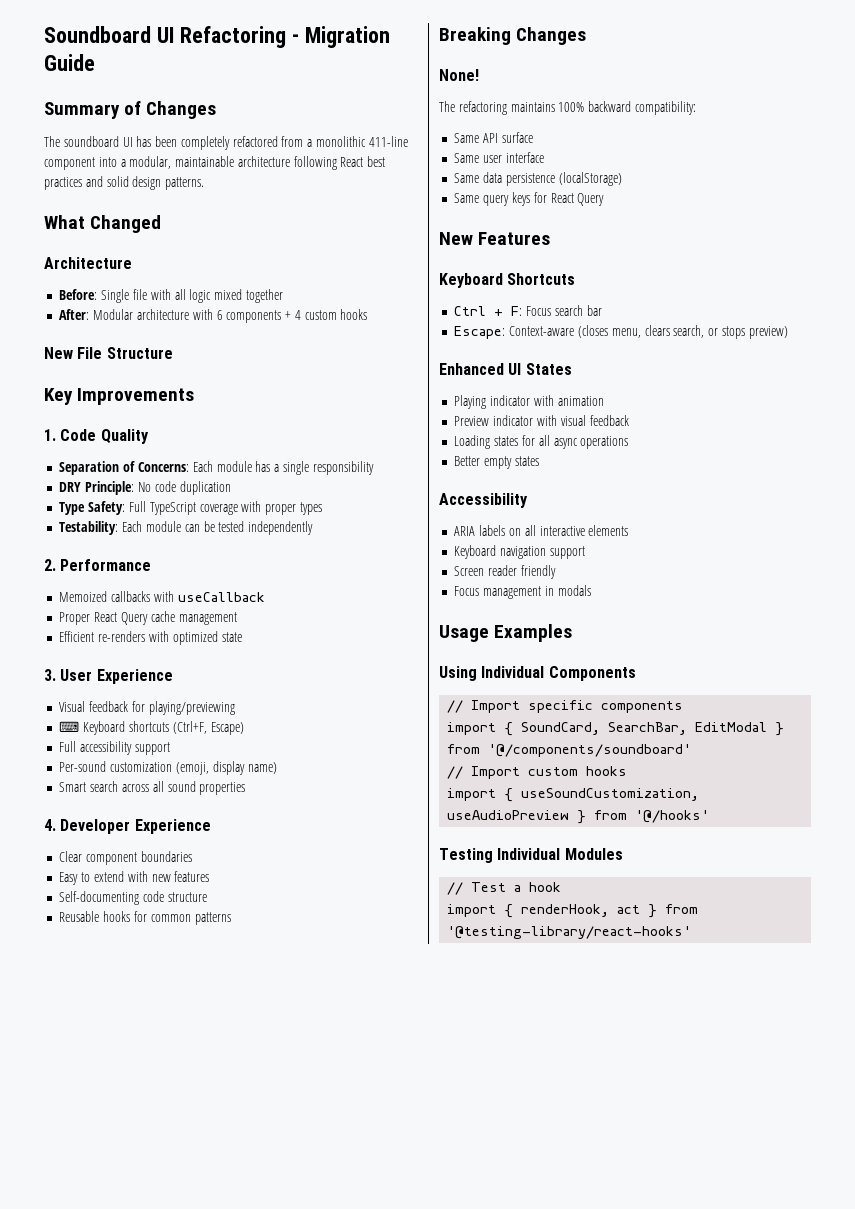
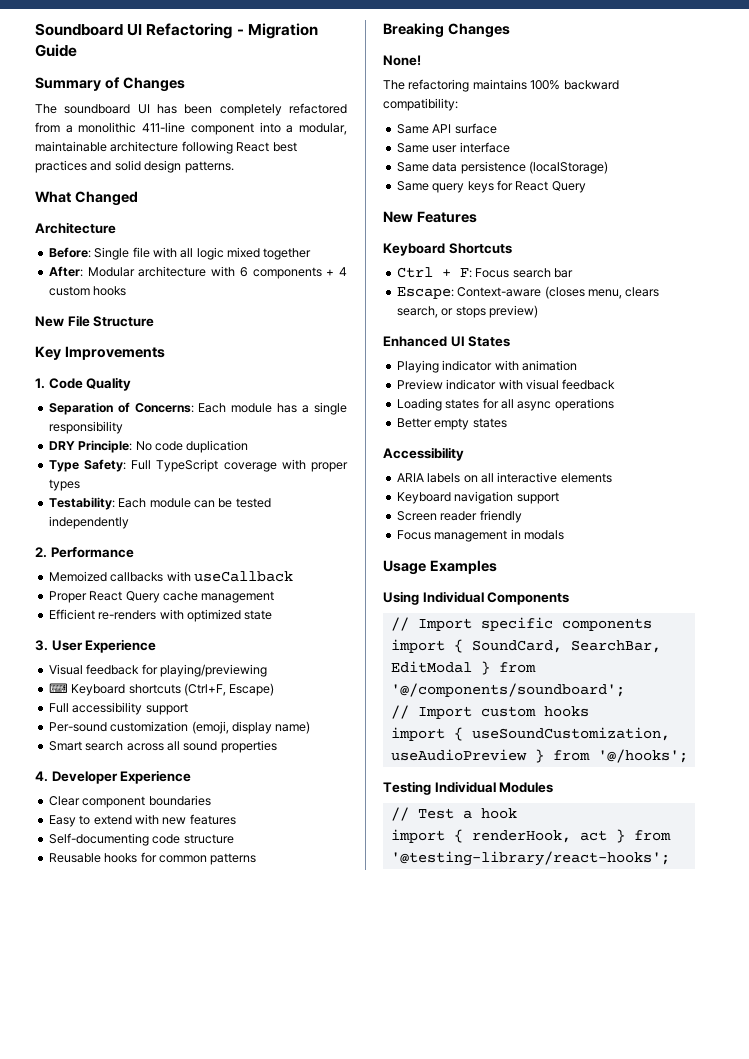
[488,744,692,757] '@/components/soundboard' -> [390,683,625,697] '@/components/soundboard';
[635,810,710,823] '@/hooks' -> [597,749,688,763] '@/hooks';
[447,926,692,939] '@testing-library/react-hooks' -> [390,851,670,866] '@testing-library/react-hooks';

